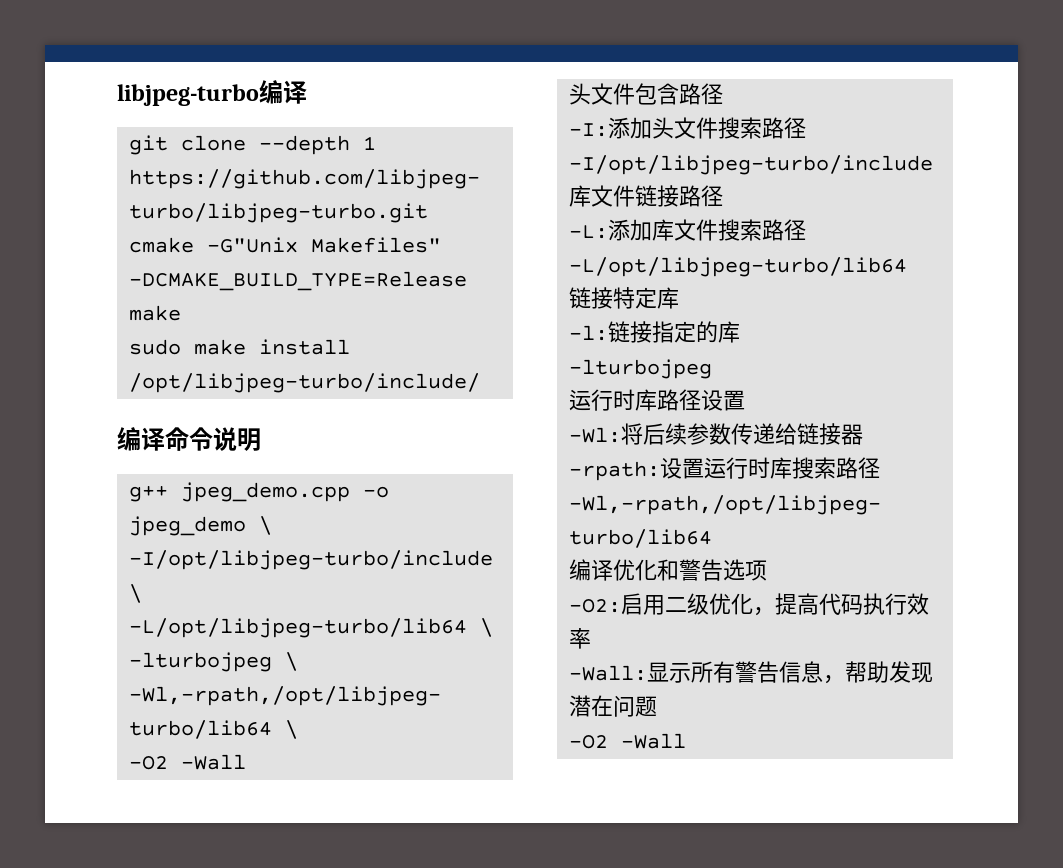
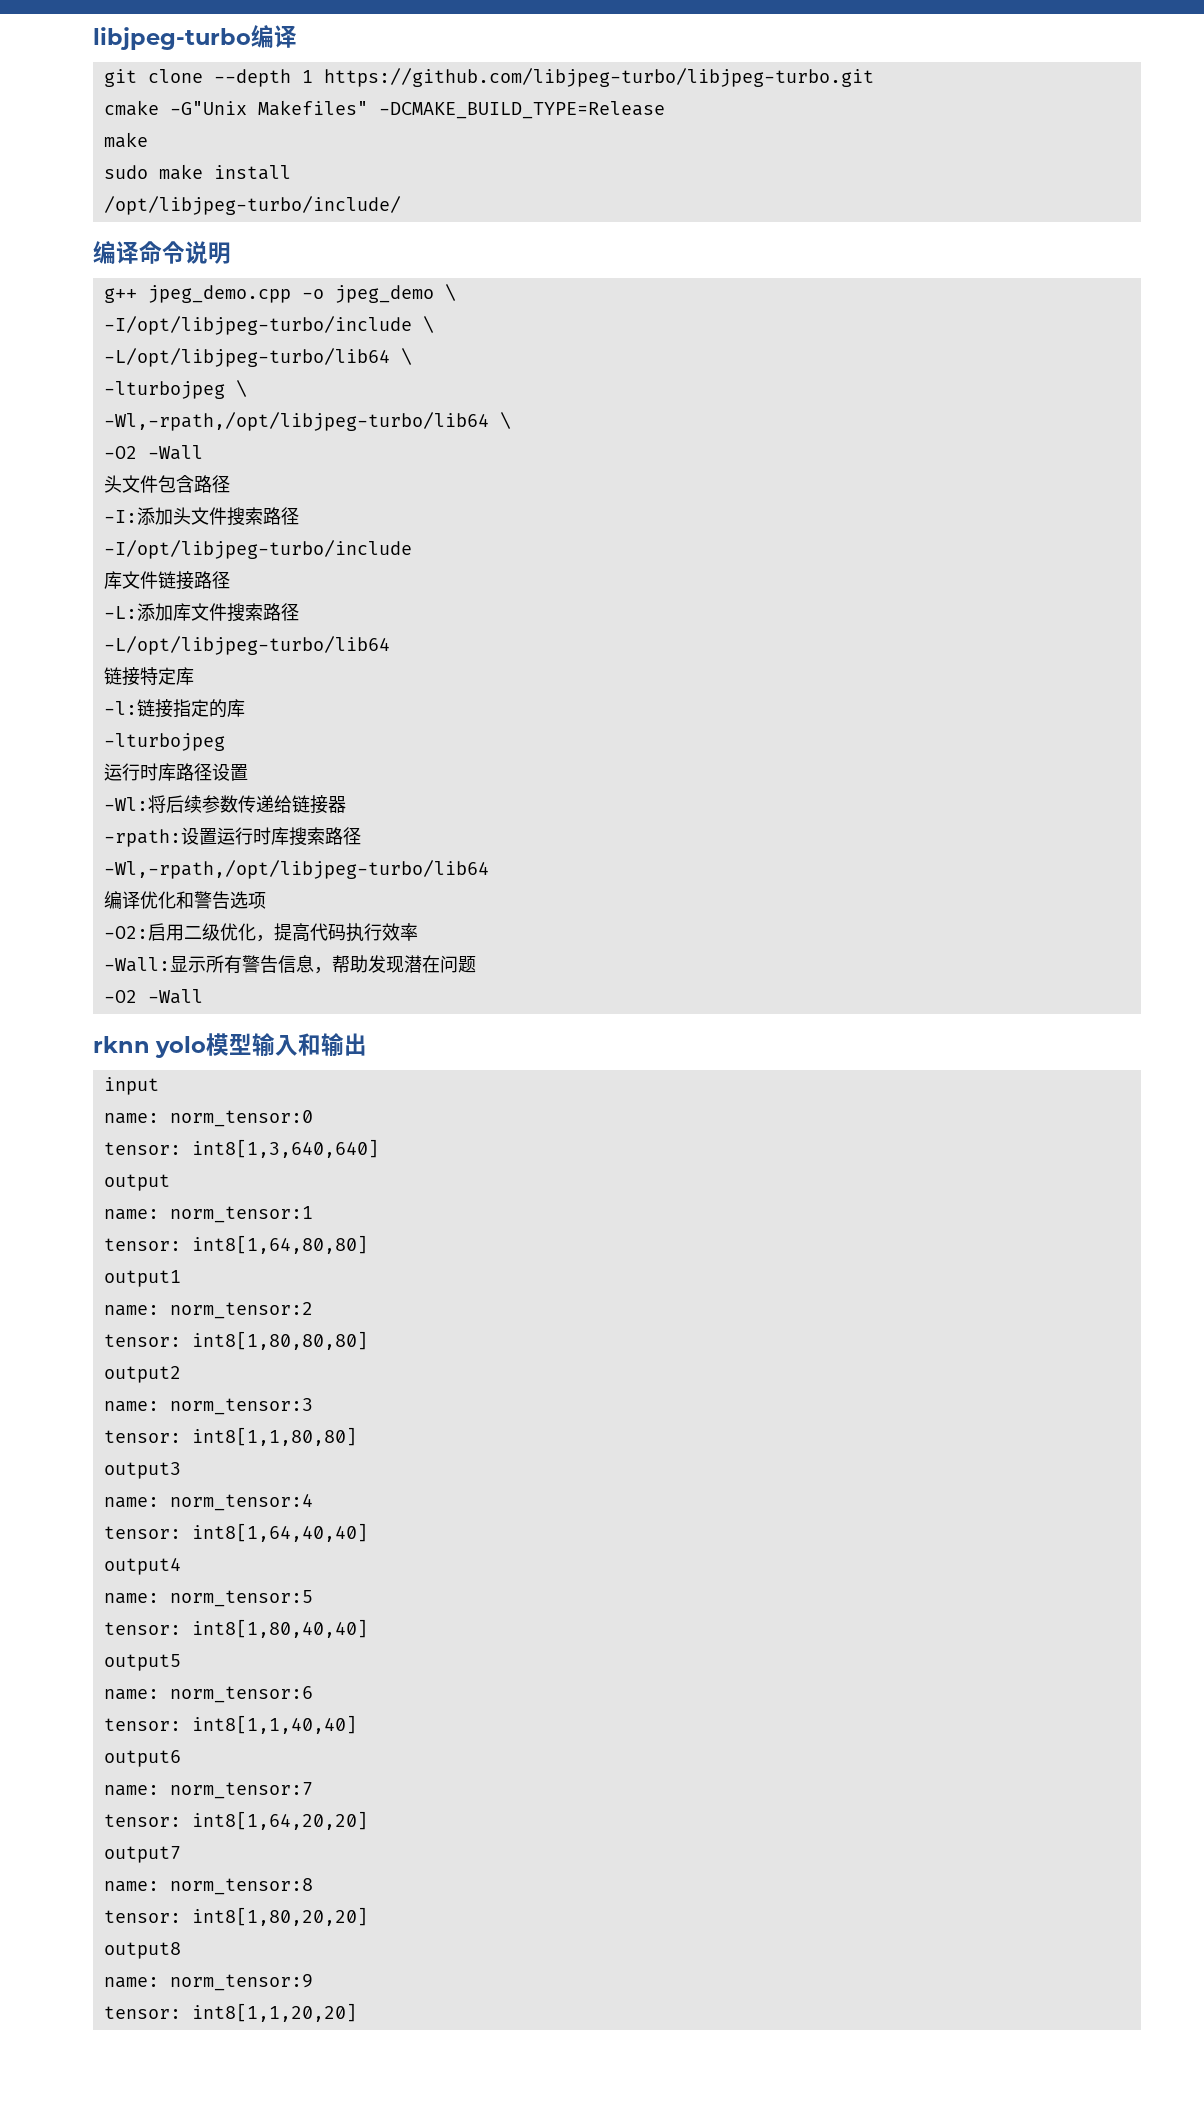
(686, 741) none -> [93,1033,368,1058] [103,1077,159,1095] [103,1110,313,1127] [103,1139,379,1158] [103,1174,170,1191] [103,1206,313,1223] [103,1235,368,1254] [103,1270,181,1287] [103,1302,313,1319] [103,1331,368,1350] [103,1366,181,1383] [103,1398,313,1415] [103,1427,357,1446] [103,1462,181,1479] [103,1494,313,1511] [103,1523,368,1542] [103,1558,181,1575] [103,1590,313,1607] [103,1619,368,1638] [103,1654,181,1671] [103,1686,313,1703] [103,1715,357,1734] [103,1750,181,1767] [103,1782,313,1799] [103,1811,368,1830] [103,1846,181,1863] [103,1878,313,1895] [103,1907,368,1926] [103,1942,181,1959] [103,1974,313,1991] [103,2003,357,2022] // rknn yolo模型输入和输出 // input // name: norm_tensor:0 // tensor: int8[1,3,640,640] // output // name: norm_tensor:1 // tensor: int8[1,64,80,80] // output1 // name: norm_tensor:2 // tensor: int8[1,80,80,80] // output2 // name: norm_tensor:3 // tensor: int8[1,1,80,80] // output3 // name: norm_tensor:4 // tensor: int8[1,64,40,40] // output4 // name: norm_tensor:5 // tensor: int8[1,80,40,40] // output5 // name: norm_tensor:6 // tensor: int8[1,1,40,40] // output6 // name: norm_tensor:7 // tensor: int8[1,64,20,20] // output7 // name: norm_tensor:8 // tensor: int8[1,80,20,20] // output8 // name: norm_tensor:9 // tensor: int8[1,1,20,20]

